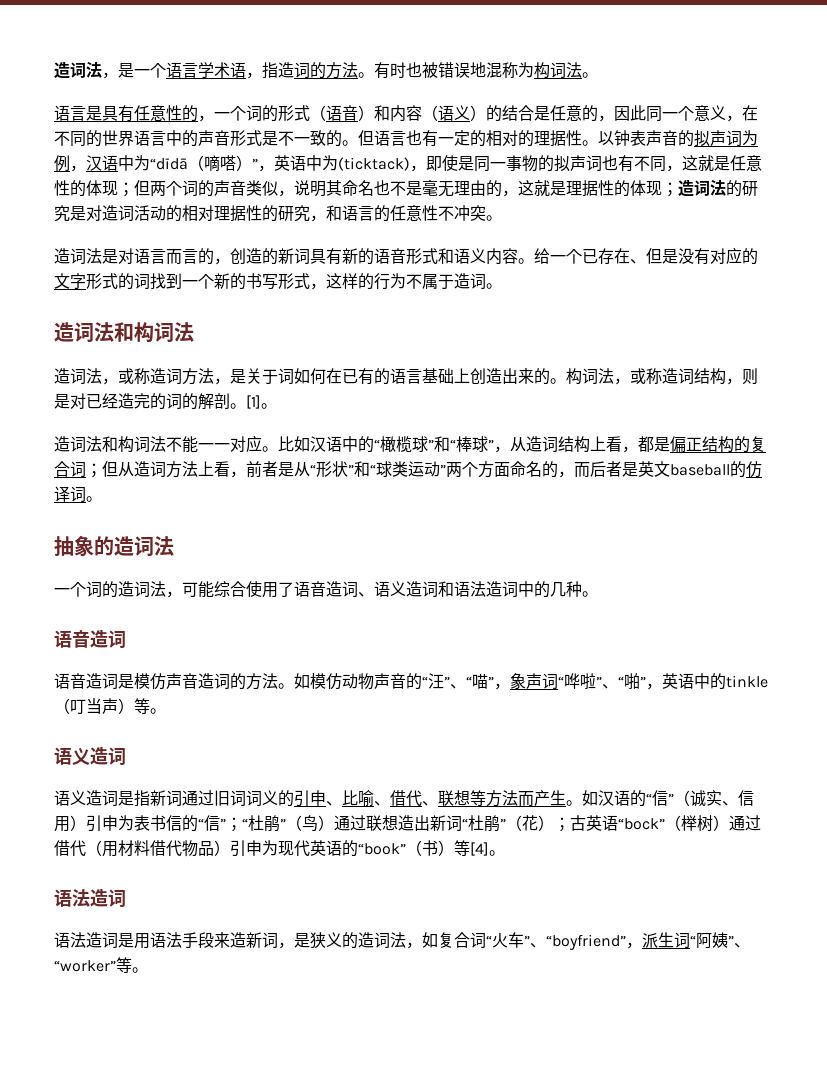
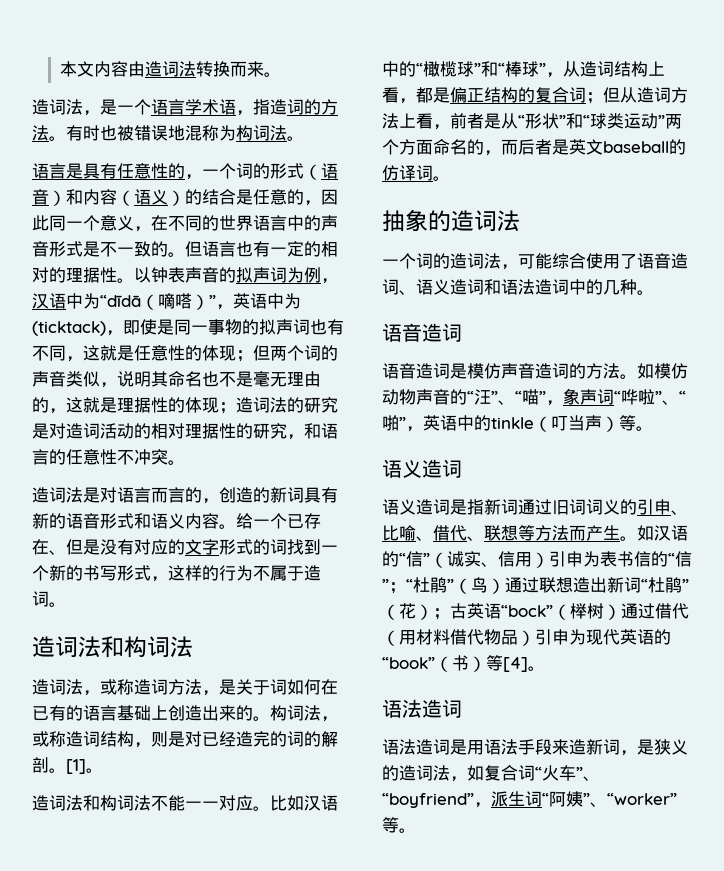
(54, 70) none -> [59,61,281,77] 本文内容由造词法转换而来。 //

